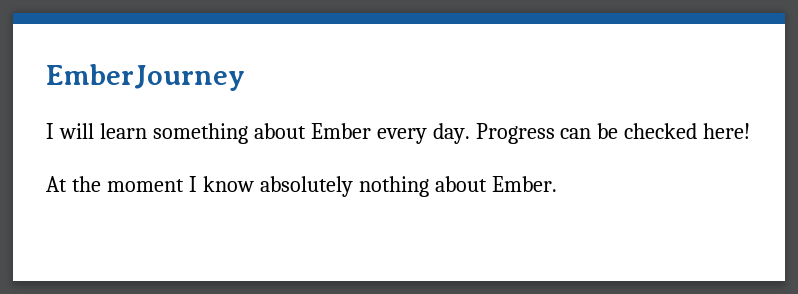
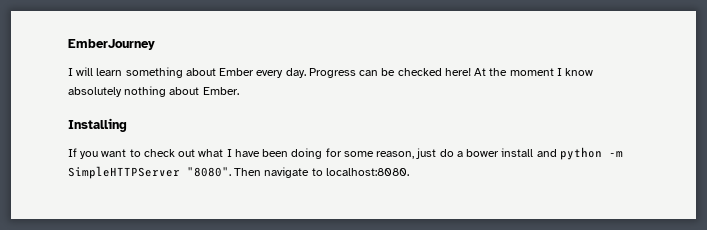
(751, 131) // -> (471, 72) none
(557, 184) none -> [68,118,127,132] [68,147,623,160] [68,166,409,179] // Installing // If you want to check out what I have been doing for some reason, just do a bower install and python -m SimpleHTTPServer "8080". Then navigate to localhost:8080.

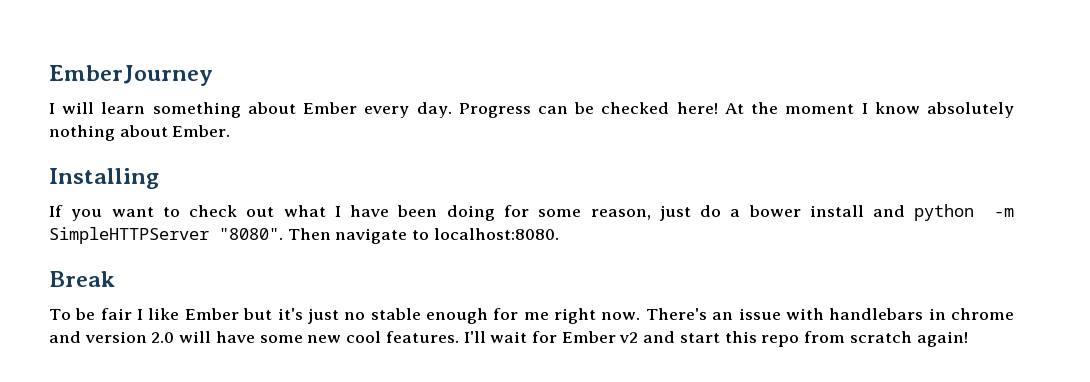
(409, 172) none -> [49,271,115,287] [49,308,1015,324] [49,331,968,347] // Break // To be fair I like Ember but it's just no stable enough for me right now. There's an issue with handlebars in chrome and version 2.0 will have some new cool features. I'll wait for Ember v2 and start this repo from scratch again!

